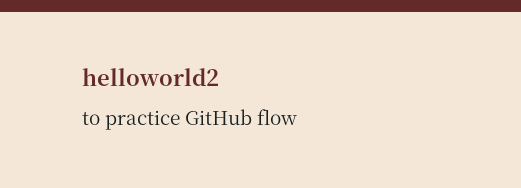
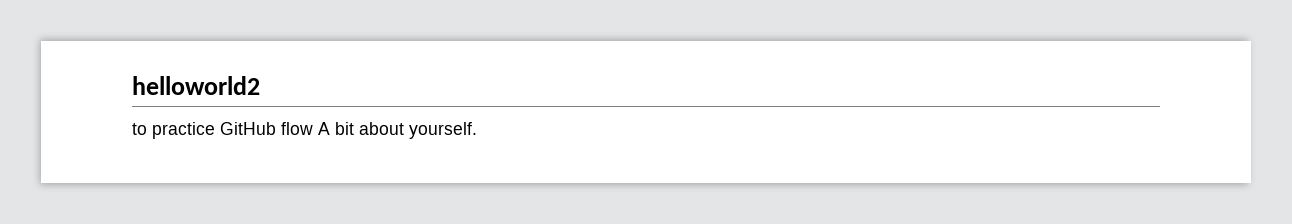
(298, 117) none -> [318,122,477,139] A bit about yourself.

